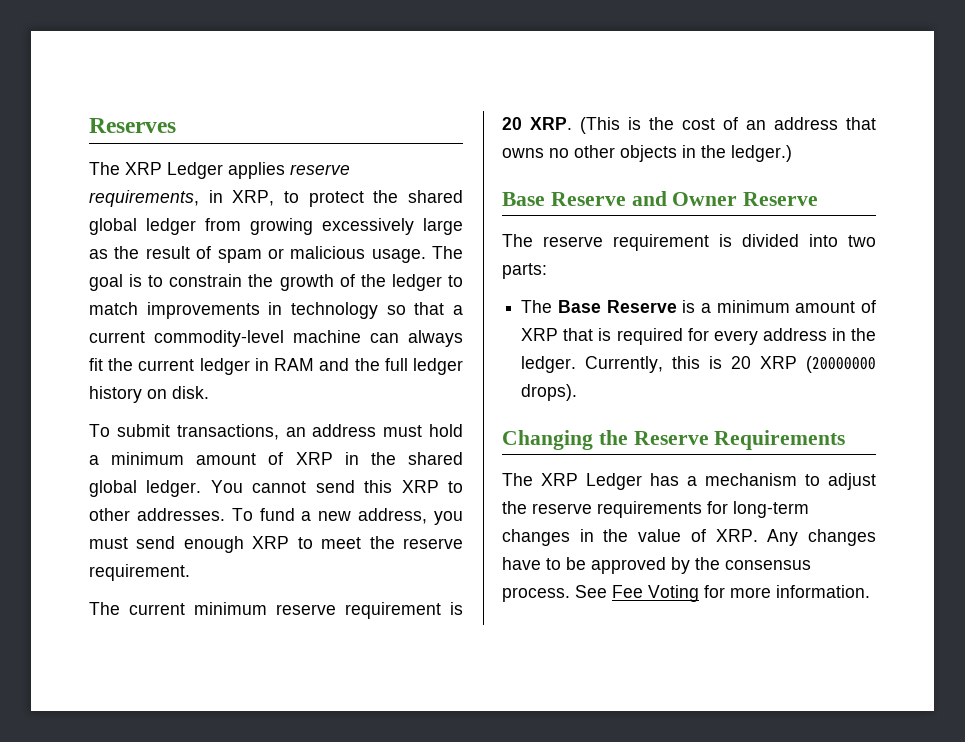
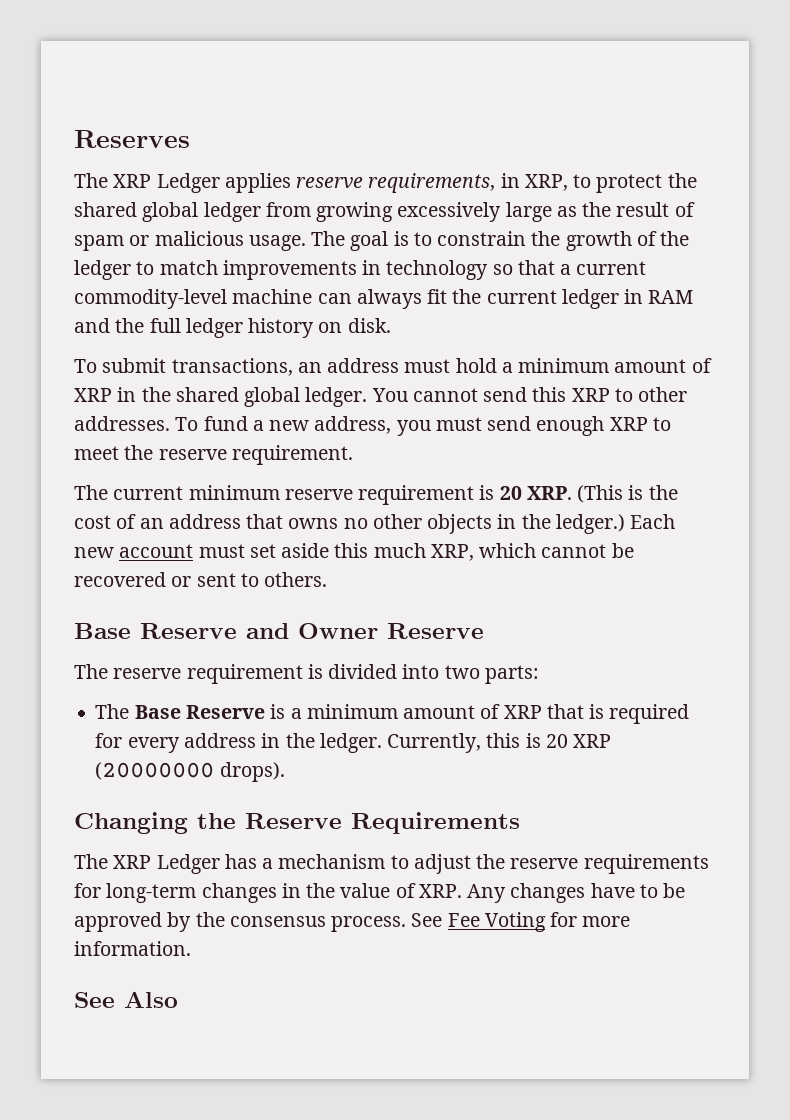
(792, 153) none -> [630,514,676,529] [74,543,634,561] [74,572,328,587] Each new account must set aside this much XRP, which cannot be recovered or sent to others.
(870, 591) none -> [74,991,178,1008] // See Also

